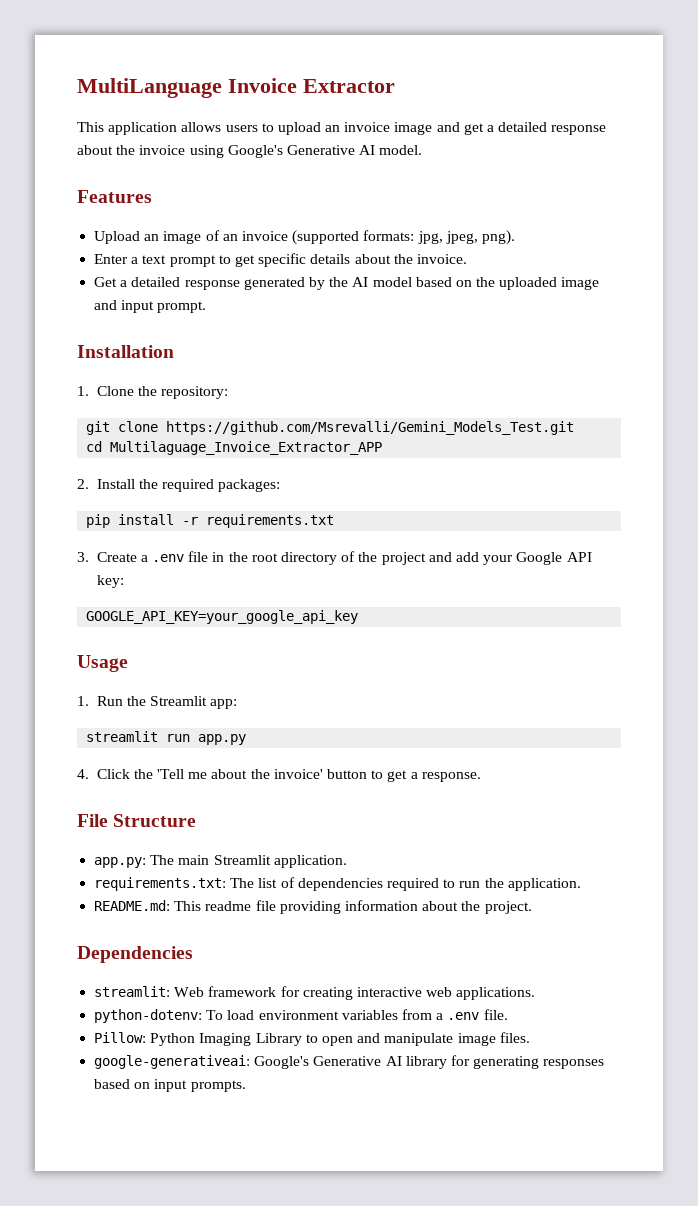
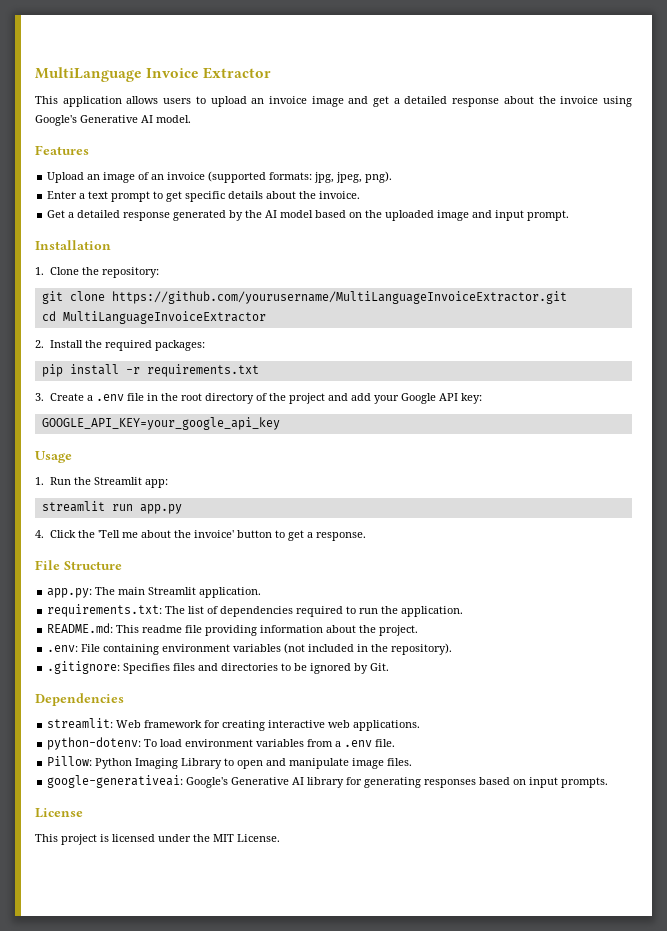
[166,421,575,435] https://github.com/Msrevalli/Gemini_Models_Test.git -> [111,291,567,304] https://github.com/yourusername/MultiLanguageInvoiceExtractor.git
[110,441,383,455] Multilaguage_Invoice_Extractor_APP -> [62,311,266,324] MultiLanguageInvoiceExtractor
(532, 907) none -> [47,643,453,655] [47,661,390,674] // .env: File containing environment variables (not included in the repository). // .gitignore: Specifies files and directories to be ignored by Git.
(246, 1086) none -> [35,808,83,818] [35,834,280,845] // License // This project is licensed under the MIT License.

